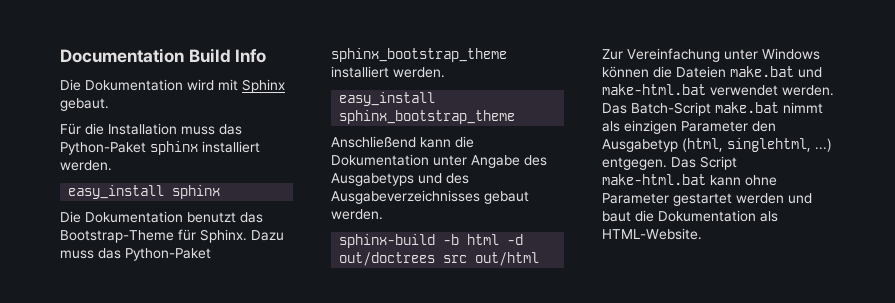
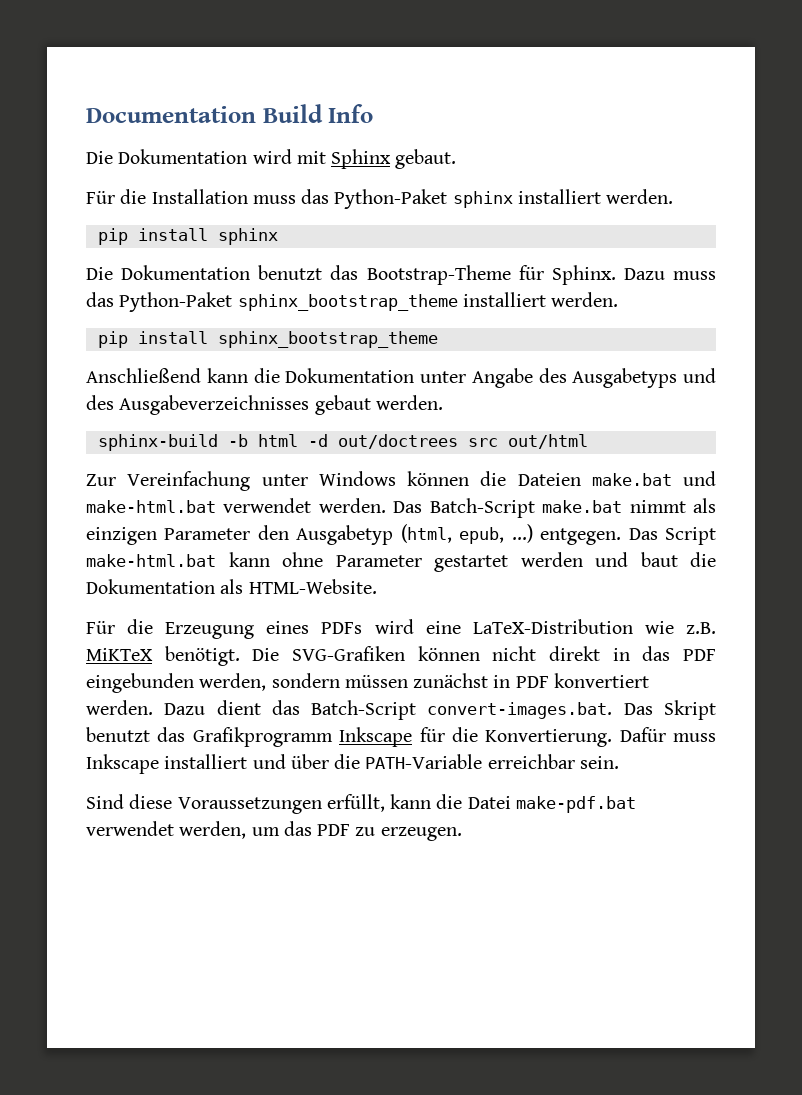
[68,185,165,199] easy_install -> [97,228,208,245] pip install
[339,92,436,106] easy_install -> [97,331,208,348] pip install
[727,138,811,152] singlehtml, -> [459,527,505,544] epub,
(702, 234) none -> [86,619,716,639] [86,646,716,666] [86,673,649,693] [86,700,716,720] [86,727,716,747] [86,754,619,774] [86,794,636,814] [86,821,462,841] // Für die Erzeugung eines PDFs wird eine LaTeX-Distribution wie z.B. MiKTeX benötigt. Die SVG-Grafiken können nicht direkt in das PDF eingebunden werden, sondern müssen zunächst in PDF konvertiert werden. Dazu dient das Batch-Script convert-images.bat. Das Skript benutzt das Grafikprogramm Inkscape für die Konvertierung. Dafür muss Inkscape installiert und über die PATH-Variable erreichbar sein. // Sind diese Voraussetzungen erfüllt, kann die Datei make-pdf.bat verwendet werden, um das PDF zu erzeugen.

